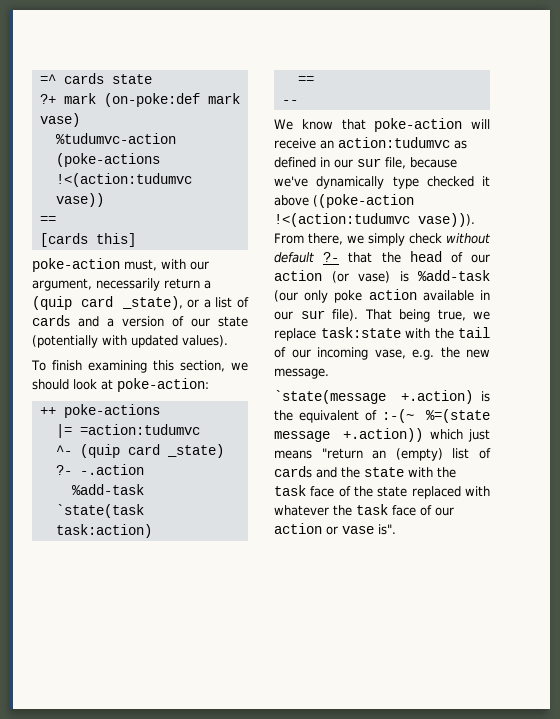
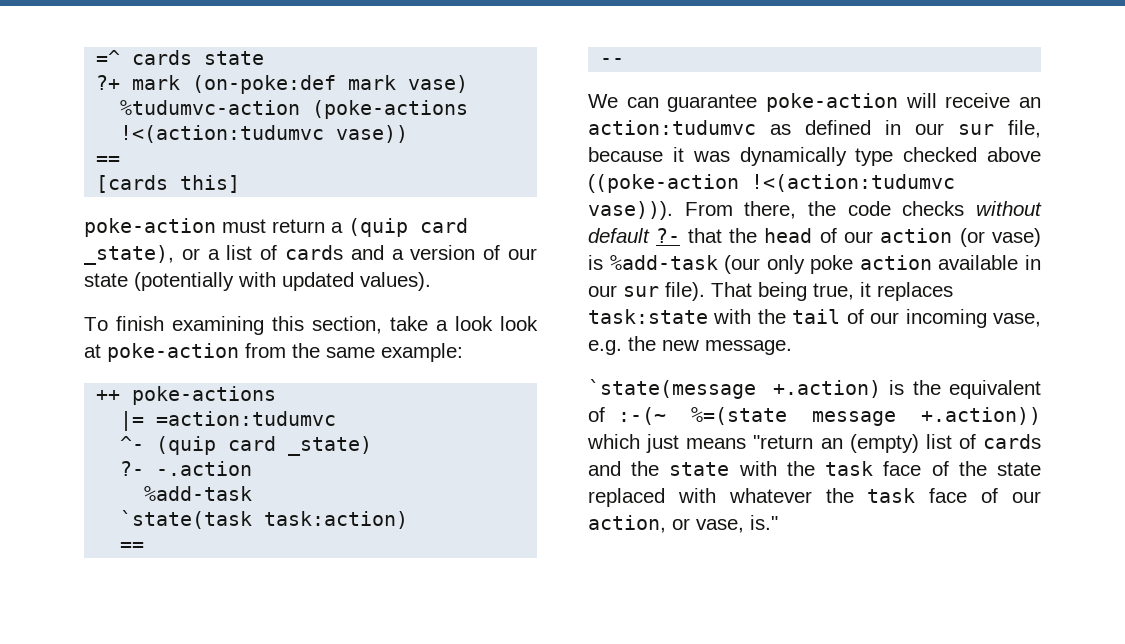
[124,259,209,271] [32,278,160,291] must, with our argument, necessarily -> [222,219,266,233] must
[231,362,248,371] [32,378,209,392] we should look at poke-action: -> [390,316,538,331] [84,343,463,362] take a look look at poke-action from the same example:
[301,119,366,130] know that -> [626,94,758,112] can guarantee
[274,176,308,187] we've -> [672,147,730,162] it was
[482,176,490,186] it -> (978, 154) none
[347,233,442,246] we simply check -> [808,201,965,216] the code checks
[473,311,490,320] [274,328,316,341] we replace -> [860,282,953,301] it replaces
[274,523,396,535] action or vase is". -> [588,515,778,533] action, or vase, is."

